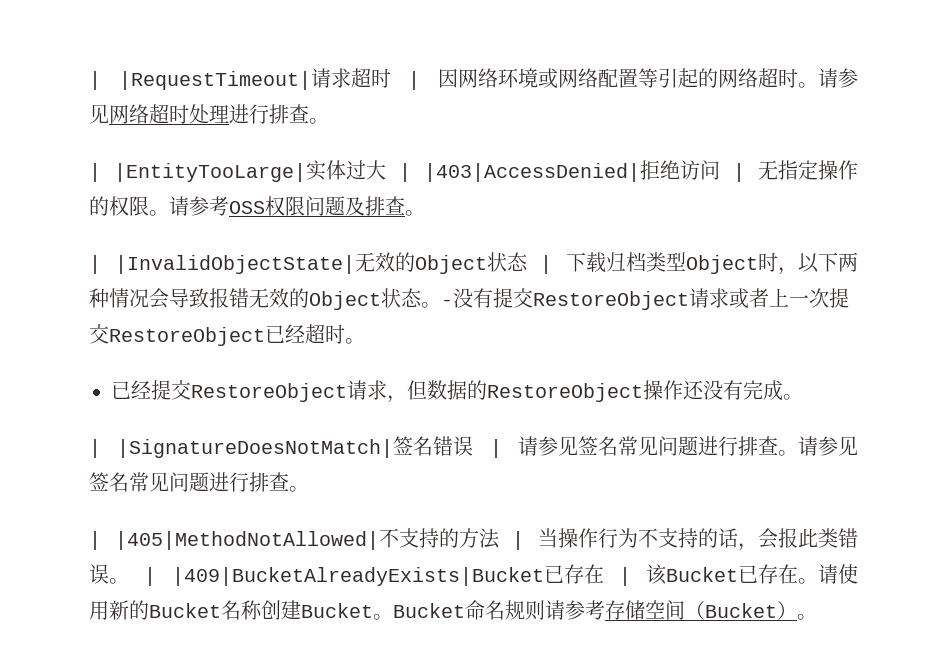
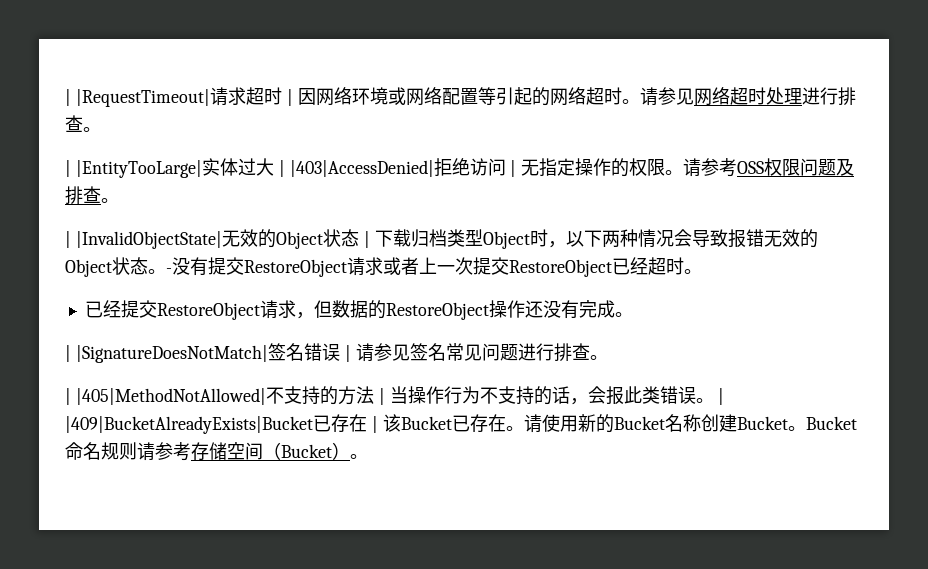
[798,436,858,456] [89,472,309,492] 请参见签名常见问题进行排查。 -> (608, 357) none

